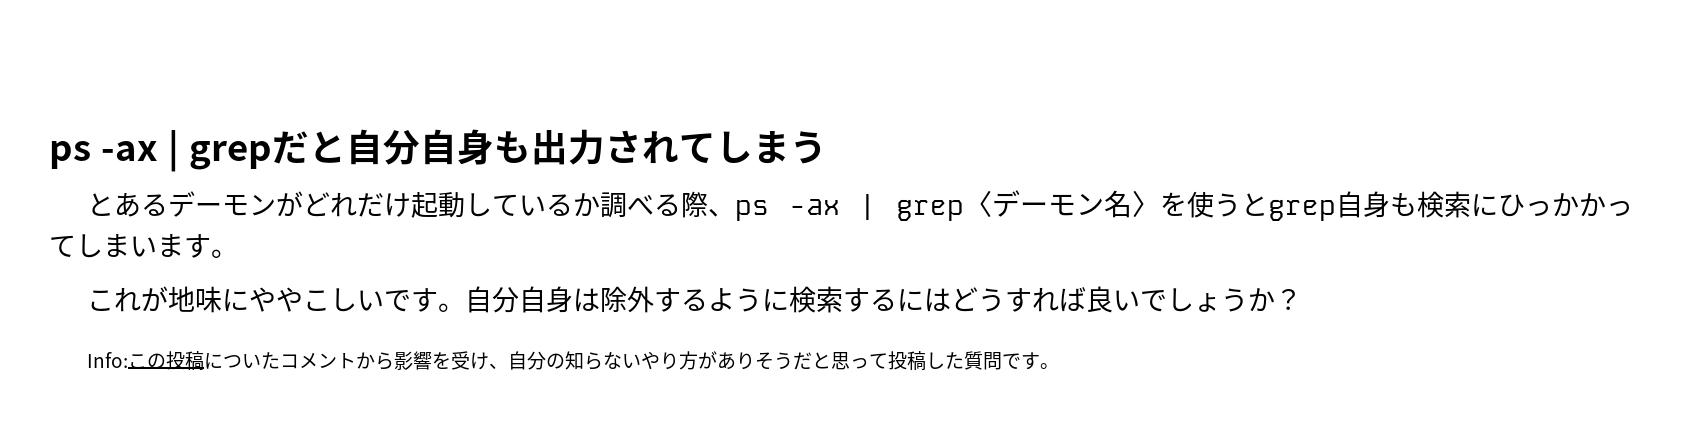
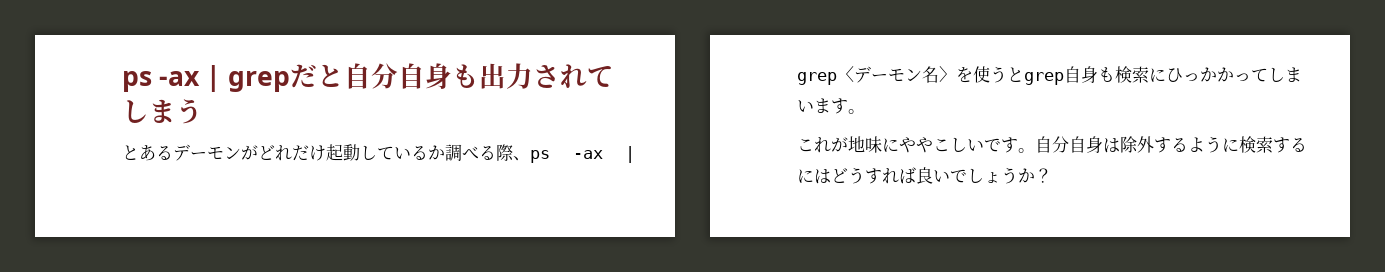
[87,351,1060,371] // Info:この投稿についたコメントから影響を受け、自分の知らないやり方がありそうだと思って投稿した質問です。 -> (1052, 175) none

